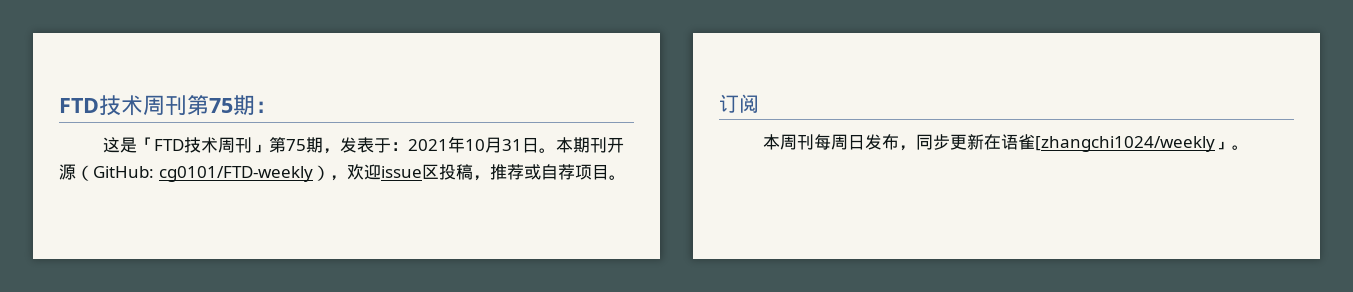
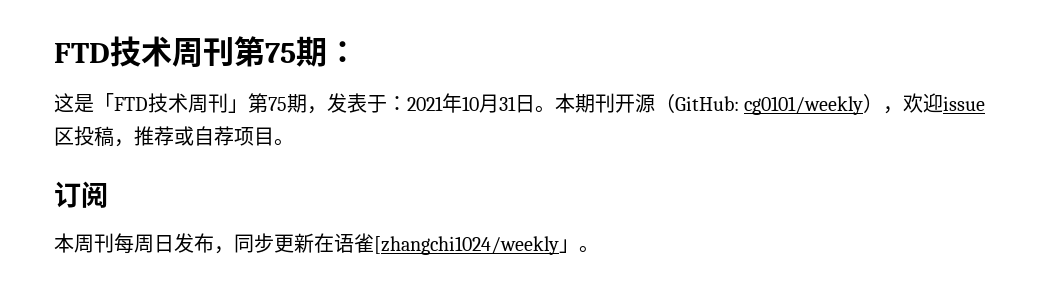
[158,166,313,182] cg0101/FTD-weekly -> [744,96,864,115] cg0101/weekly

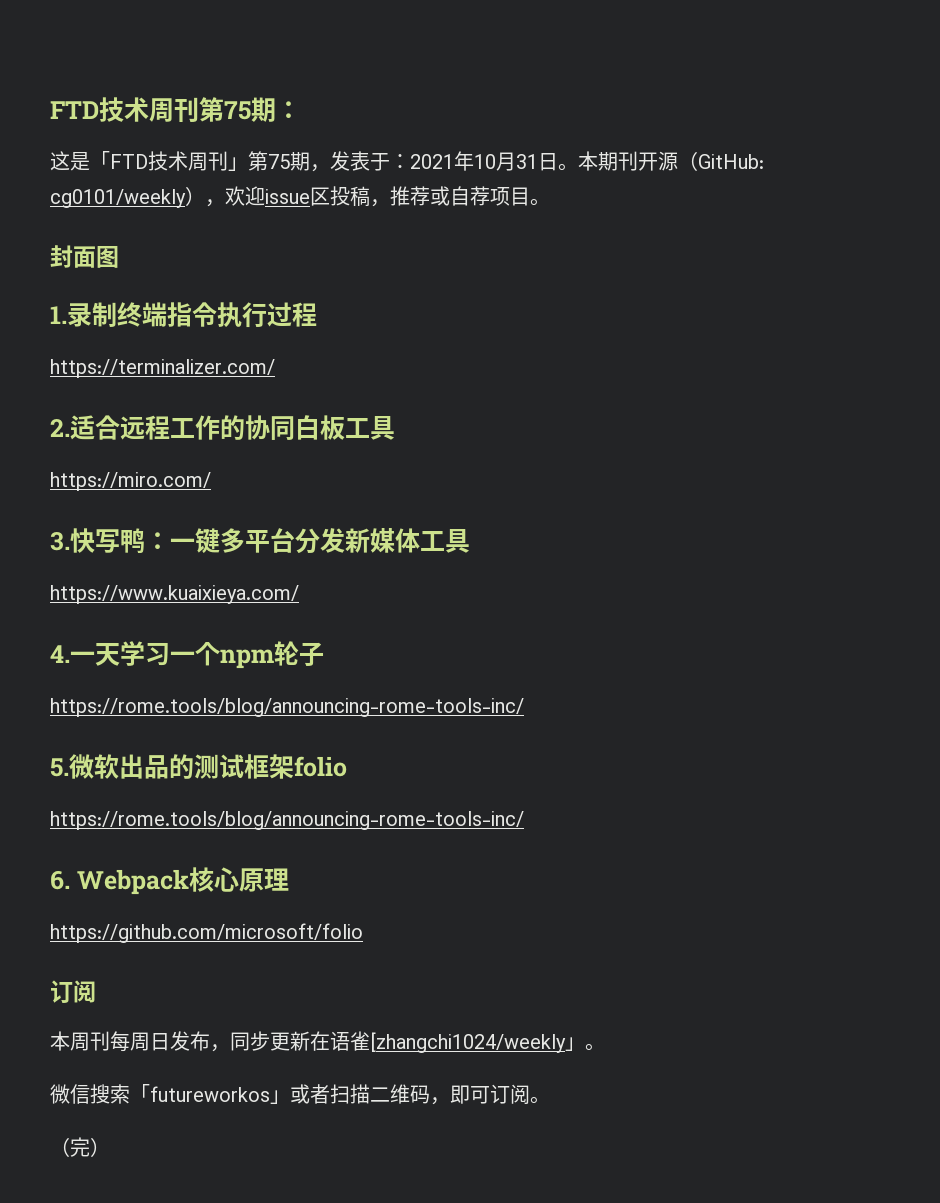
(294, 142) none -> [50,245,119,268] [50,302,317,328] [50,359,275,378] [50,415,395,440] [50,472,211,491] [50,528,470,554] [50,585,299,604] [50,641,324,669] [50,698,524,717] [50,754,347,779] [50,811,524,830] [50,867,289,895] [50,923,363,943] // 封面图 // 1.录制终端指令执行过程 // https://terminalizer.com/ // 2.适合远程工作的协同白板工具 // https://miro.com/ // 3.快写鸭：一键多平台分发新媒体工具 // https://www.kuaixieya.com/ // 4.一天学习一个npm轮子 // https://rome.tools/blog/announcing-rome-tools-inc/ // 5.微软出品的测试框架folio // https://rome.tools/blog/announcing-rome-tools-inc/ // 6. Webpack核心原理 // https://github.com/microsoft/folio
(599, 249) none -> [50,1084,550,1105] [50,1137,110,1157] // 微信搜索「futureworkos」或者扫描二维码，即可订阅。 // （完）

